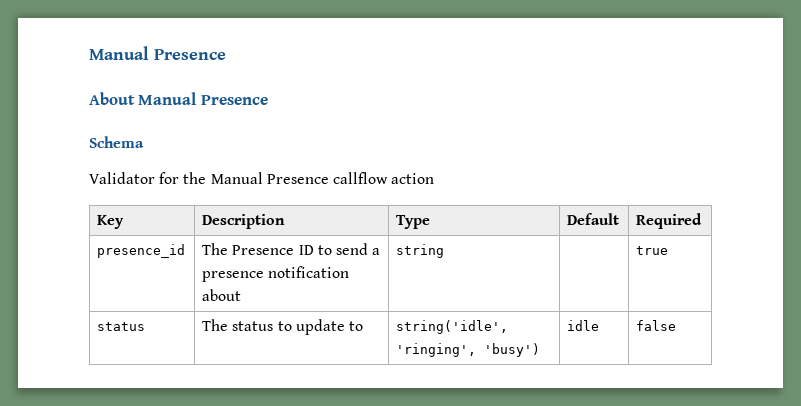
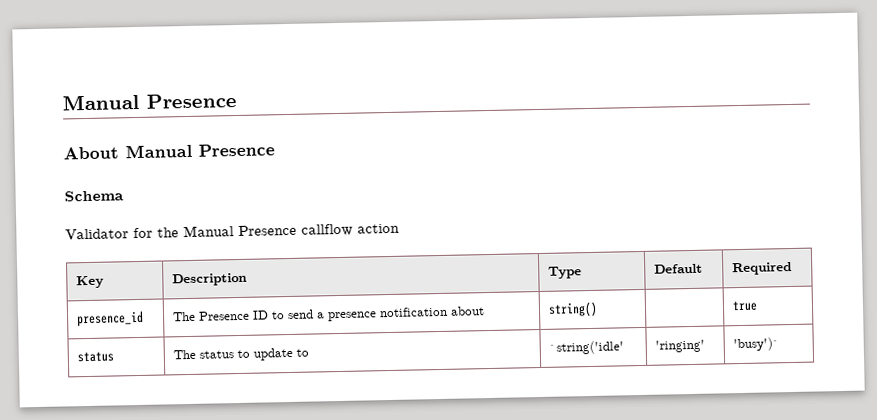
[396,244,445,258] string -> [547,301,598,317] string()
[396,320,509,334] [396,343,541,357] [567,320,600,331] [636,320,677,331] string('idle', 'ringing', 'busy') | idle | false -> [548,340,624,355] [654,339,705,353] [732,337,780,352] `string('idle' | 'ringing' | 'busy')`

